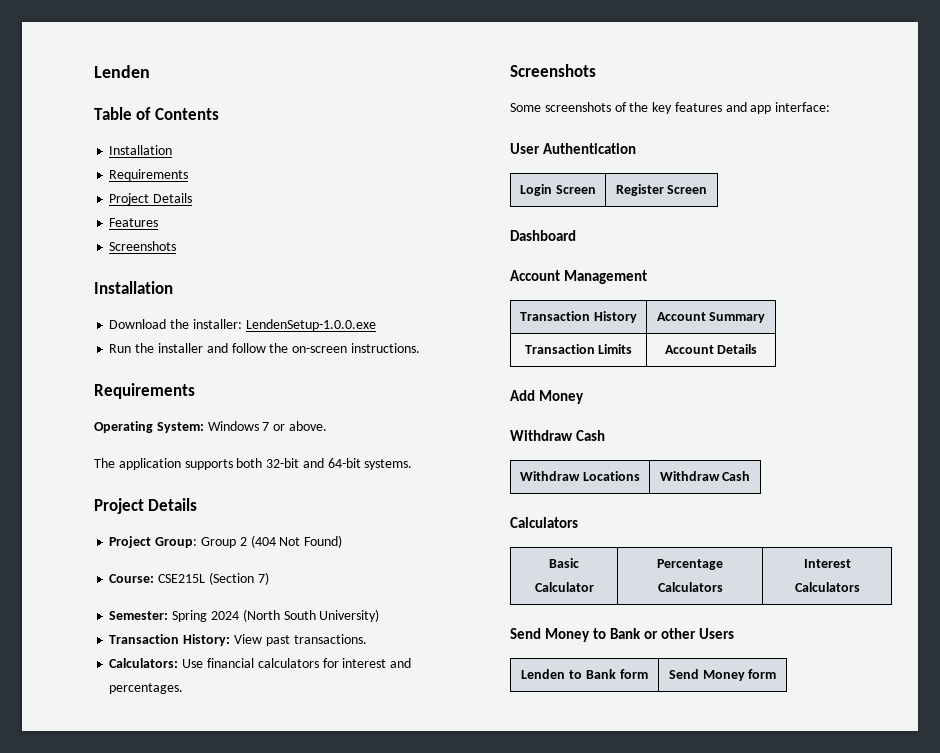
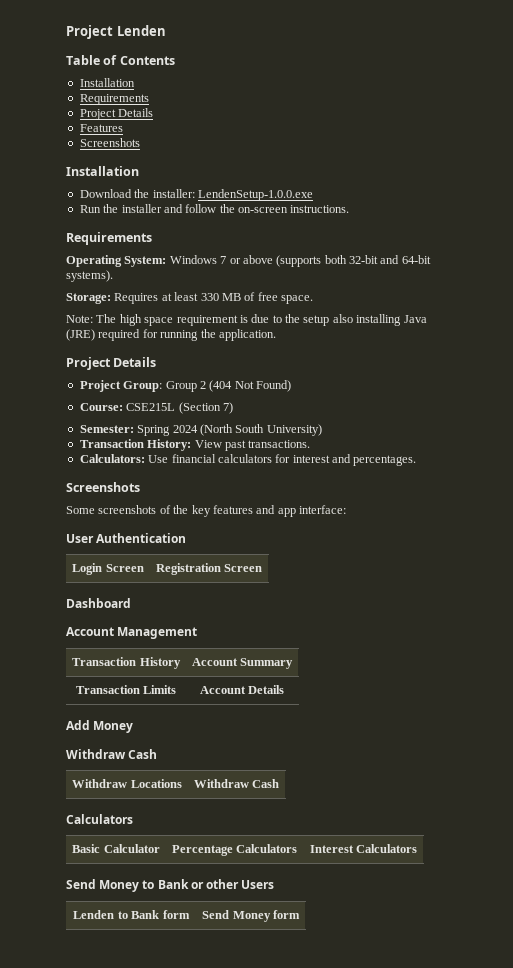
(94, 71) none -> [66,25,113,39] Project
[288,421,327,431] [94,458,413,470] above. // The application supports both 32-bit and 64-bit systems. -> [242,255,431,267] [66,270,113,282] [66,292,313,304] [66,314,427,326] [66,329,276,341] above (supports both 32-bit and 64-bit systems). // Storage: Requires at least 330 MB of free space. // Note: The high space requirement is due to the setup also installing Java (JRE) required for running the application.
[615,184,664,196] Register -> [155,563,221,575] Registration

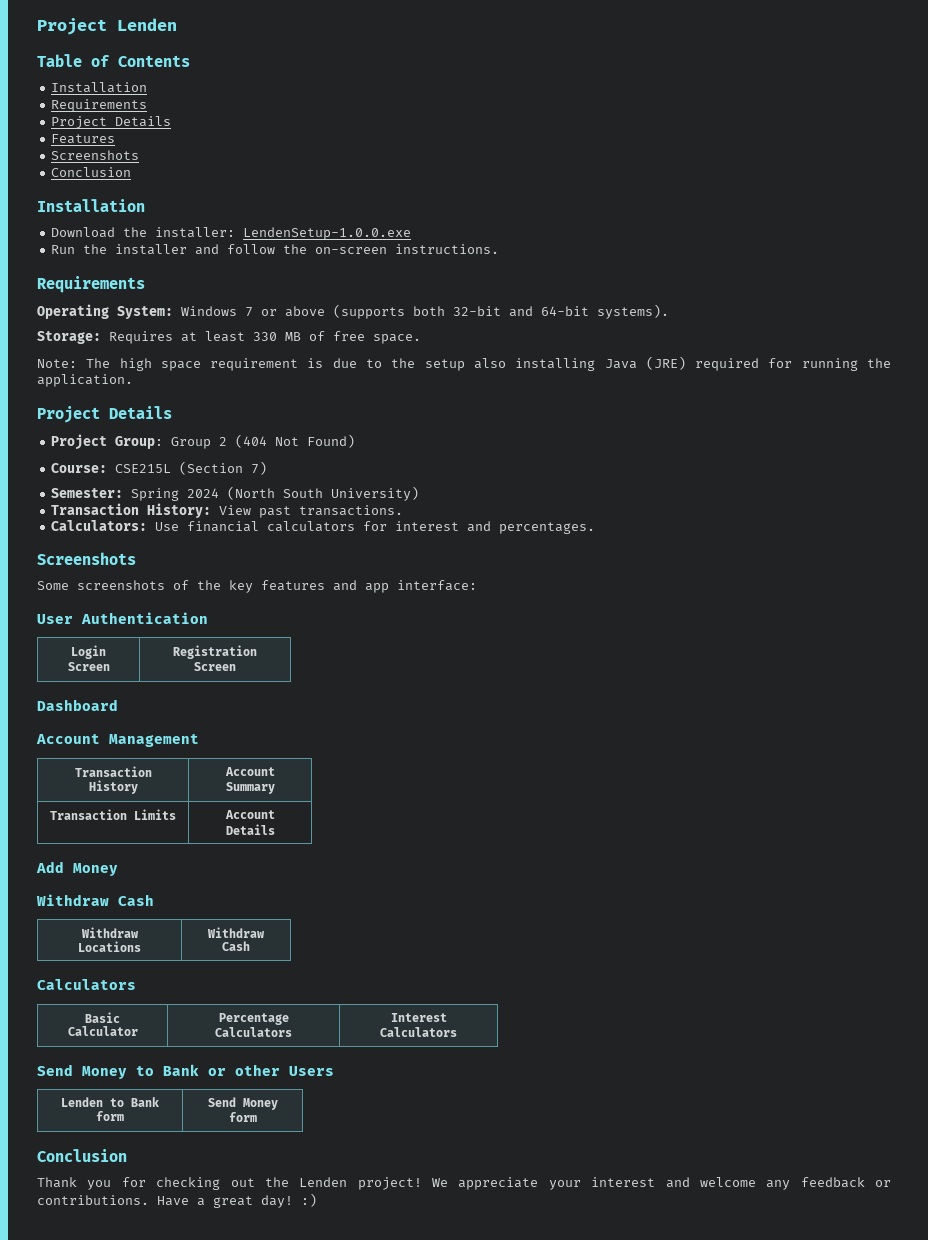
(140, 142) none -> [51,167,132,177] // Conclusion
(300, 914) none -> [37,1149,127,1162] [37,1177,891,1190] [37,1193,317,1208] // Conclusion // Thank you for checking out the Lenden project! We appreciate your interest and welcome any feedback or contributions. Have a great day! :)

